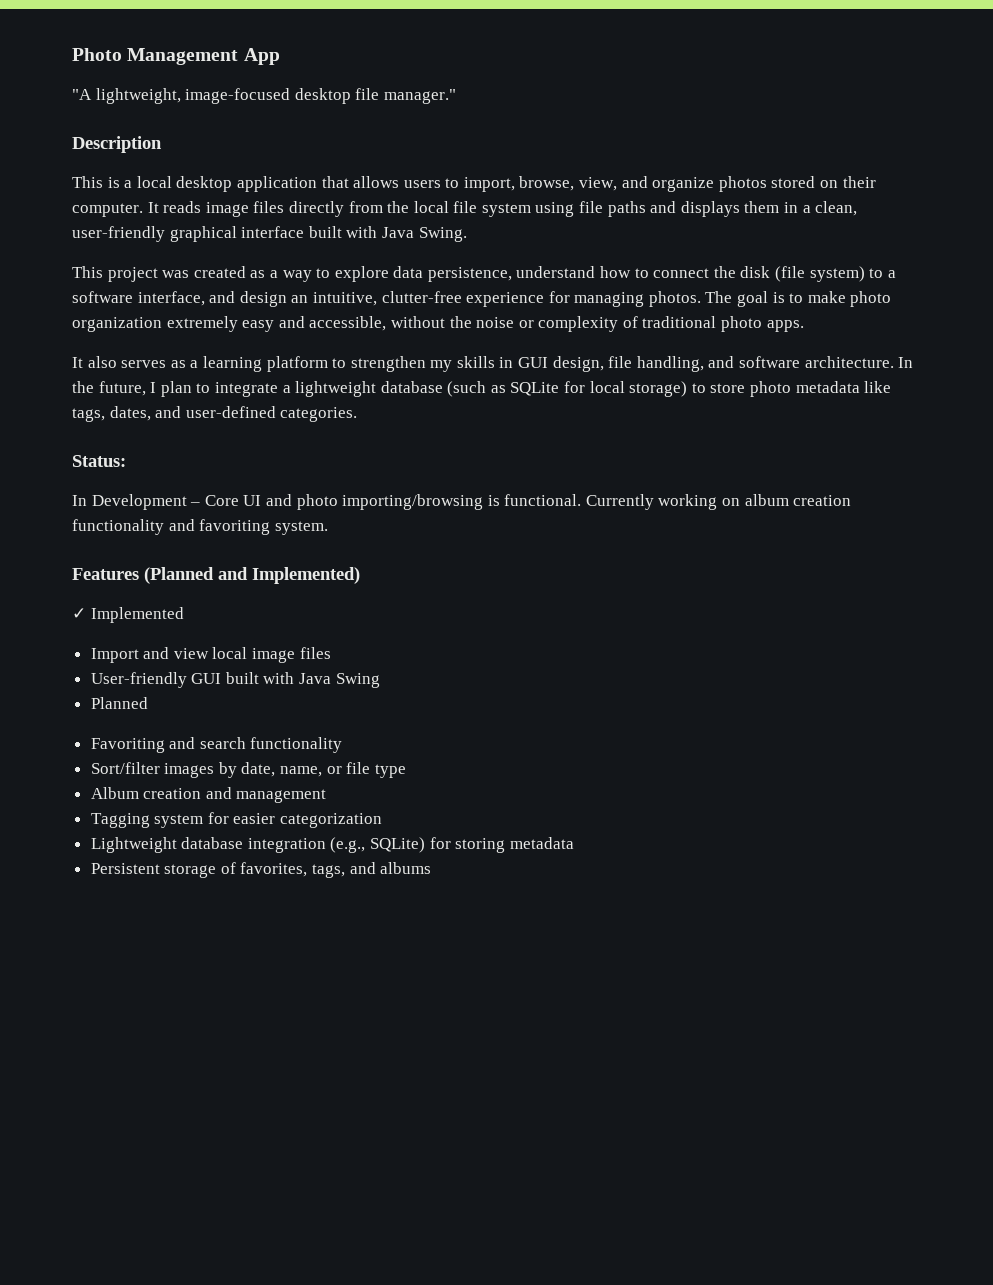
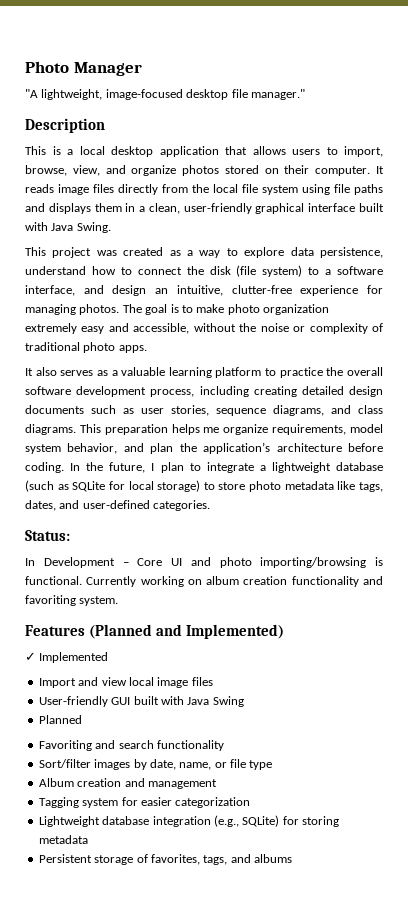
[127,48,280,65] Management App -> [73,62,142,76] Manager
(199, 364) none -> [121,367,166,376] valuable
[350,356,894,372] strengthen my skills in GUI design, file handling, and software architecture. -> [279,367,383,378] [25,386,383,397] [25,405,383,416] [25,424,383,435] [25,442,383,454] [25,462,64,473] practice the overall software development process, including creating detailed design documents such as user stories, sequence diagrams, and class diagrams. This preparation helps me organize requirements, model system behavior, and plan the application’s architecture before coding.

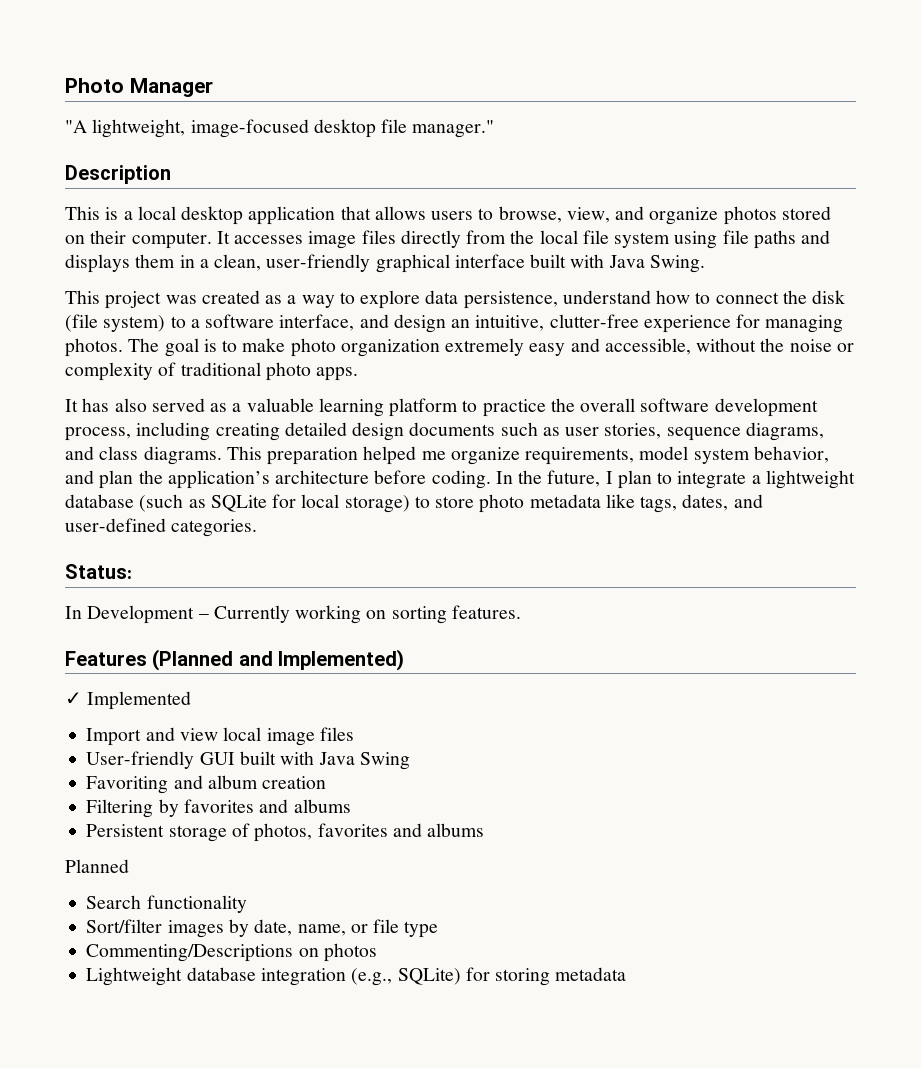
[344,146,383,157] import, -> (494, 214) none
[25,184,54,193] reads -> [234,235,304,244] accesses
[35,367,94,376] also serves -> [82,398,205,412] has also served
[171,424,200,435] helps -> [363,446,417,465] helped
[137,557,383,568] [25,576,383,587] [25,595,119,606] Core UI and photo importing/browsing is functional. Currently working on album creation functionality and favoriting system. -> [213,605,521,624] Currently working on sorting features.
[38,715,82,724] [38,740,154,751] Planned // Favoriting and search -> [86,775,327,794] [86,799,351,818] [86,823,485,842] [65,859,129,873] [86,895,142,909] Favoriting and album creation // Filtering by favorites and albums // Persistent storage of photos, favorites and albums // Planned // Search
[38,778,217,789] [38,797,251,808] Album creation and management // Tagging system for easier categorization -> [86,943,377,962] Commenting/Descriptions on photos
[38,854,292,865] // Persistent storage of favorites, tags, and albums -> (627, 974) none

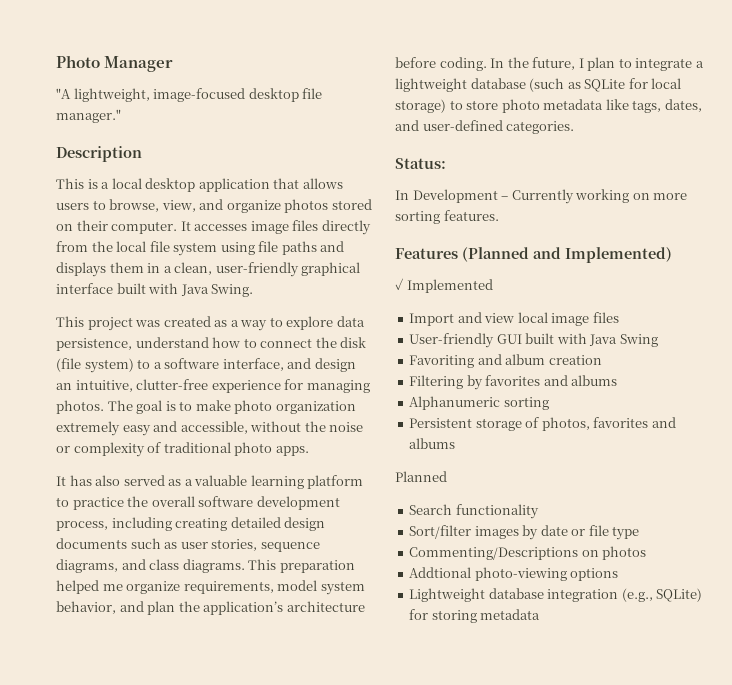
(387, 614) none -> [653,193,688,200] more
(351, 806) none -> [409,396,549,410] // Alphanumeric sorting
[254,919,346,936] date, name, -> [540,525,568,536] date
(377, 952) none -> [409,567,619,581] // Addtional photo-viewing options

